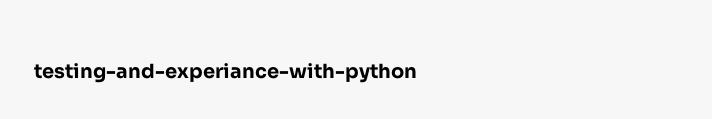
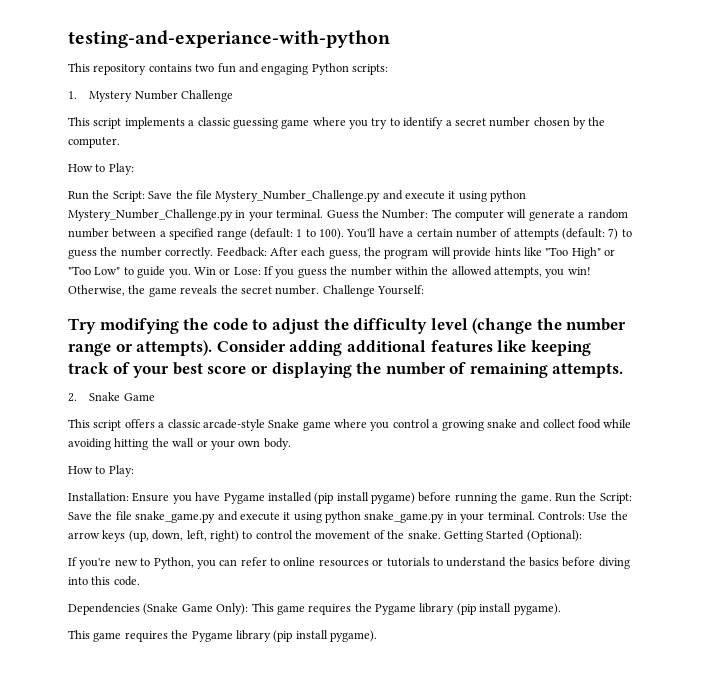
(417, 73) none -> [68,63,388,75] [68,90,234,102] [68,117,606,129] [68,137,120,148] [68,163,134,175] [68,190,527,202] [68,209,628,221] [68,228,632,240] [68,247,615,259] [68,266,591,278] [68,285,424,297] [68,318,627,334] [68,340,591,356] [68,362,624,378] [68,392,155,402] [68,419,632,431] [68,438,291,450] [68,465,134,477] [68,492,632,504] [68,511,628,523] [68,530,582,542] [68,557,630,569] [68,576,140,586] [68,603,561,615] [68,630,377,642] // This repository contains two fun and engaging Python scripts: // 1. Mystery Number Challenge // This script implements a classic guessing game where you try to identify a secret number chosen by the computer. // How to Play: // Run the Script: Save the file Mystery_Number_Challenge.py and execute it using python Mystery_Number_Challenge.py in your terminal. Guess the Number: The computer will generate a random number between a specified range (default: 1 to 100). You'll have a certain number of attempts (default: 7) to guess the number correctly. Feedback: After each guess, the program will provide hints like "Too High" or "Too Low" to guide you. Win or Lose: If you guess the number within the allowed attempts, you win! Otherwise, the game reveals the secret number. Challenge Yourself: // Try modifying the code to adjust the difficulty level (change the number range or attempts). Consider adding additional features like keeping track of your best score or displaying the number of remaining attempts. // 2. Snake Game // This script offers a classic arcade-style Snake game where you control a growing snake and collect food while avoiding hitting the wall or your own body. // How to Play: // Installation: Ensure you have Pygame installed (pip install pygame) before running the game. Run the Script: Save the file snake_game.py and execute it using python snake_game.py in your terminal. Controls: Use the arrow keys (up, down, left, right) to control the movement of the snake. Getting Started (Optional): // If you're new to Python, you can refer to online resources or tutorials to understand the basics before diving into this code. // Dependencies (Snake Game Only): This game requires the Pygame library (pip install pygame). // This game requires the Pygame library (pip install pygame).

